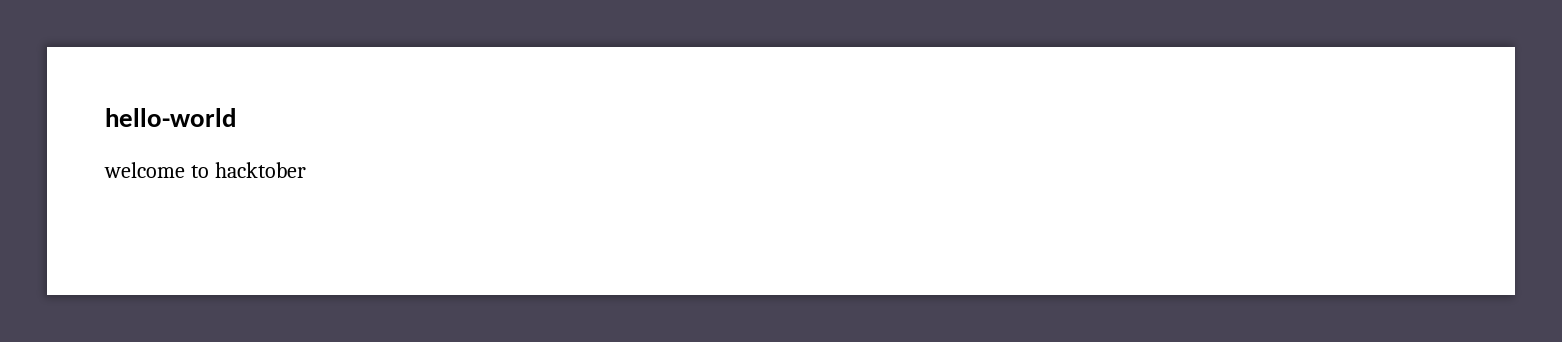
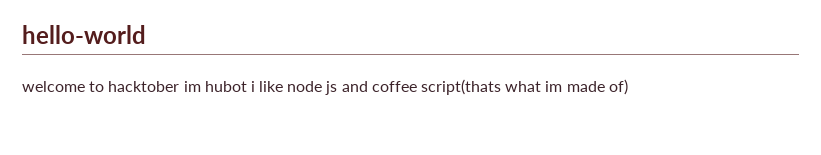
(306, 170) none -> [183,79,628,95] im hubot i like node js and coffee script(thats what im made of)

